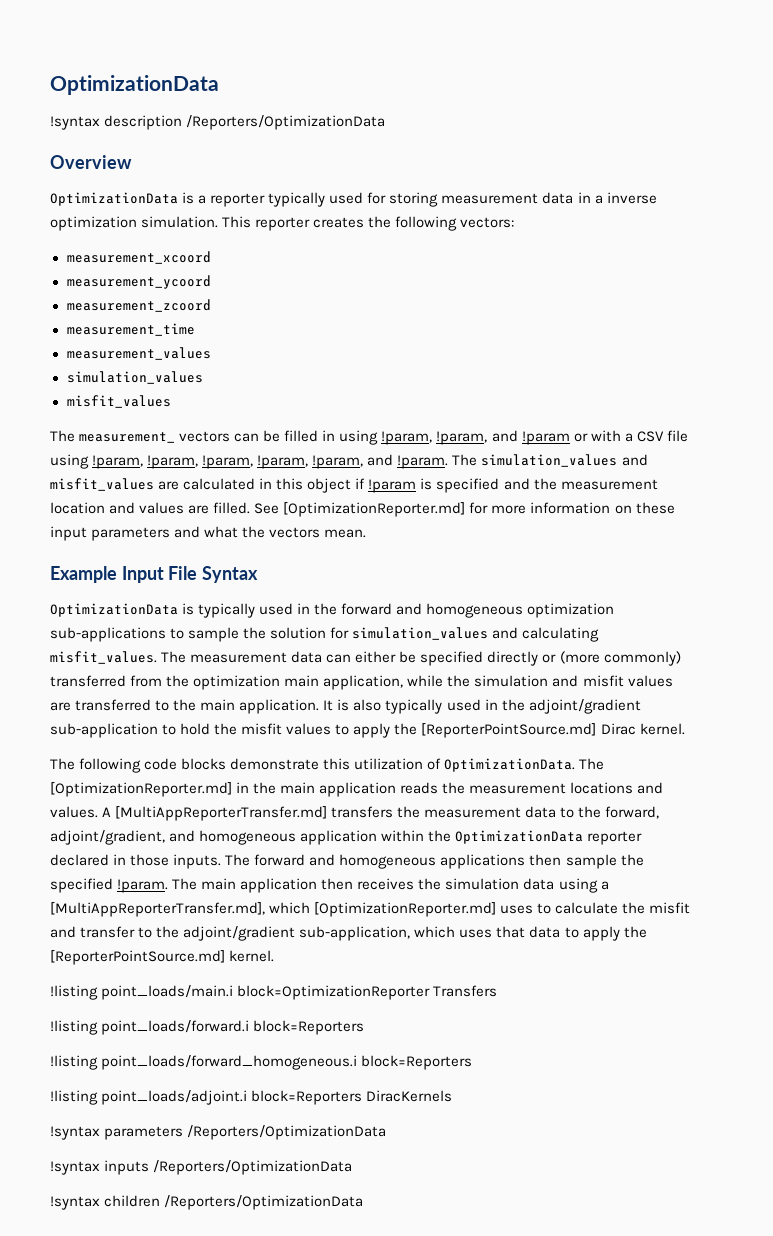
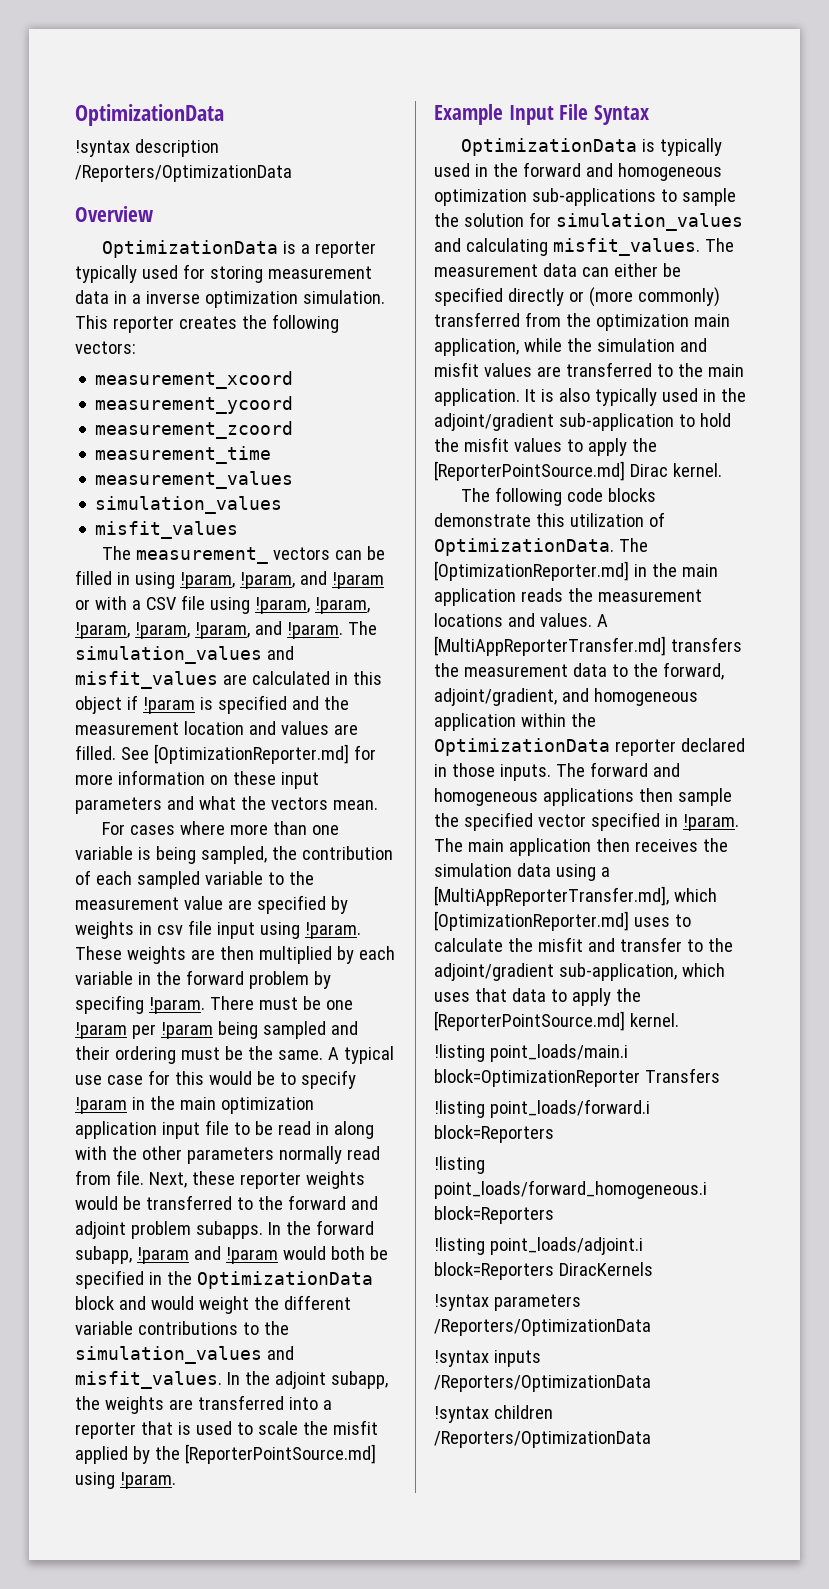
(367, 533) none -> [101,821,339,835] [75,846,393,864] [75,870,314,889] [75,895,348,914] [75,920,361,939] [75,946,395,964] [75,970,331,989] [75,995,353,1014] [75,1021,358,1039] [75,1046,394,1064] [75,1070,356,1089] [75,1096,314,1114] [75,1120,374,1139] [75,1146,380,1164] [75,1170,365,1189] [75,1195,378,1210] [75,1220,374,1239] [75,1246,388,1264] [75,1270,373,1289] [75,1295,351,1314] [75,1321,289,1335] [75,1346,294,1364] [75,1371,388,1389] [75,1395,332,1414] [75,1420,378,1439] [75,1444,376,1464] [75,1472,176,1489] // For cases where more than one variable is being sampled, the contribution of each sampled variable to the measurement value are specified by weights in csv file input using !param. These weights are then multiplied by each variable in the forward problem by specifing !param. There must be one !param per !param being sampled and their ordering must be the same. A typical use case for this would be to specify !param in the main optimization application input file to be read in along with the other parameters normally read from file. Next, these reporter weights would be transferred to the forward and adjoint problem subapps. In the forward subapp, !param and !param would both be specified in the OptimizationData block and would weight the different variable contributions to the simulation_values and misfit_values. In the adjoint subapp, the weights are transferred into a reporter that is used to scale the misfit applied by the [ReporterPointSource.md] using !param.
(113, 885) none -> [537,812,678,831] vector specified in

